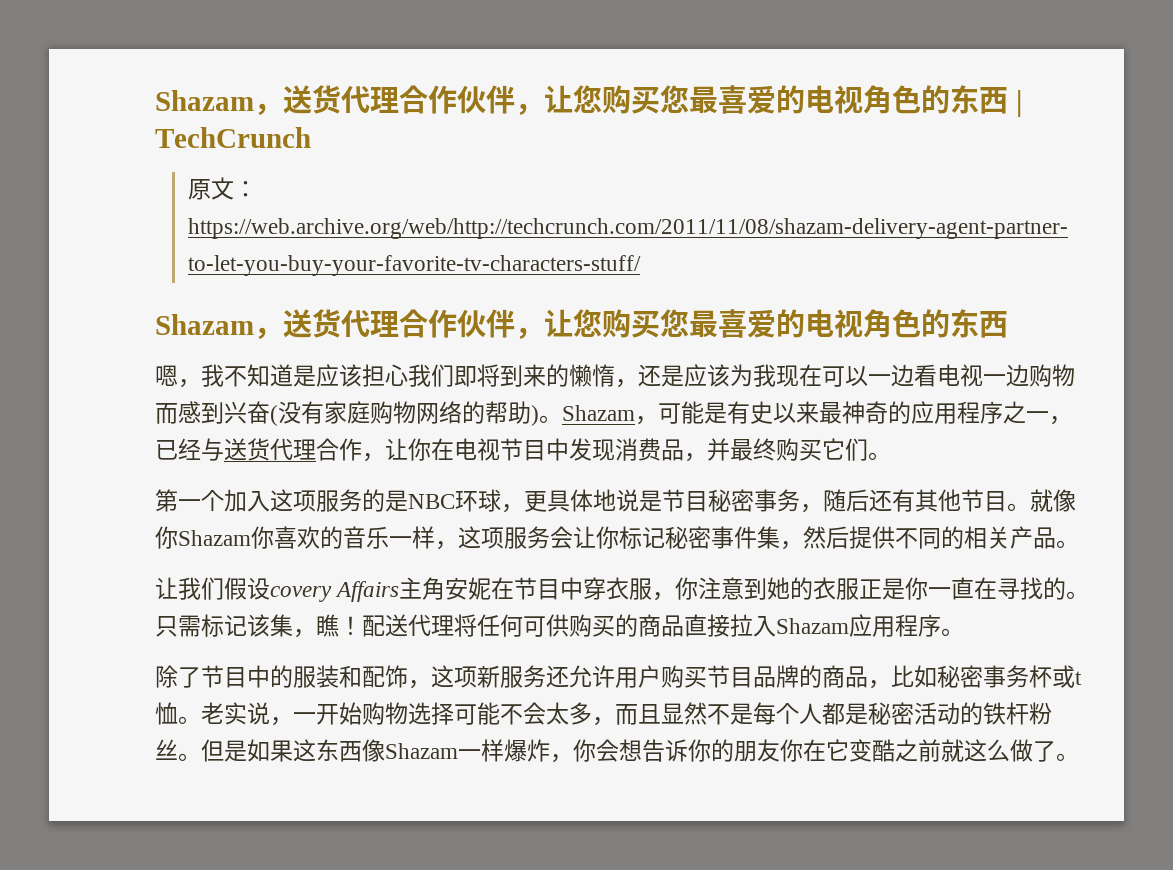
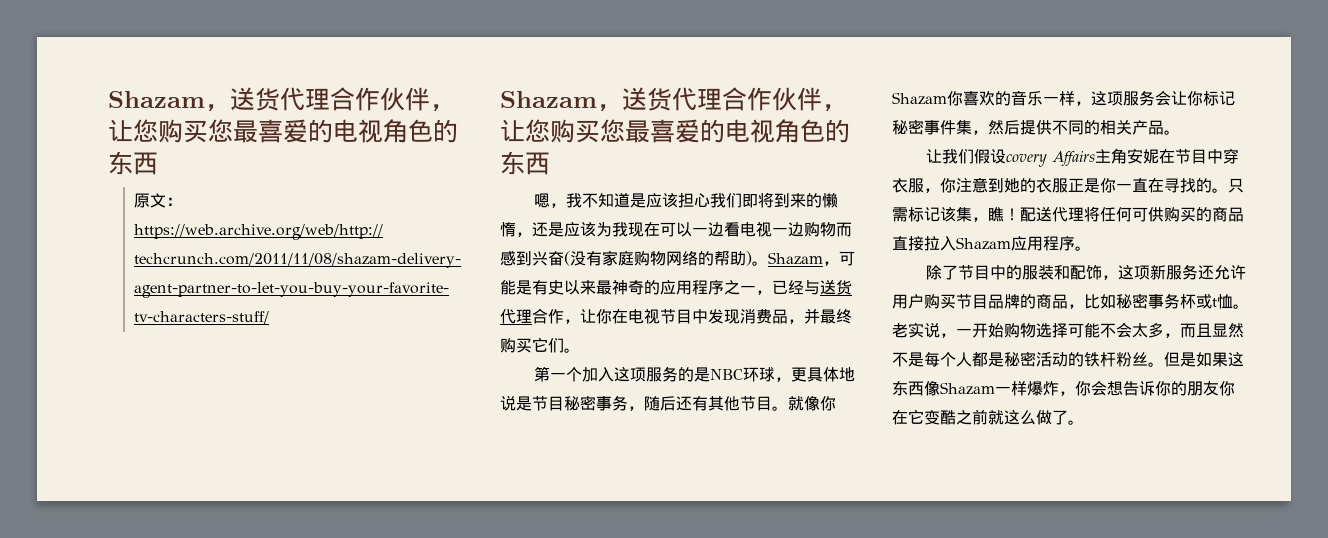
[1015,90,1022,117] [155,127,311,148] | TechCrunch -> (158, 163) none

